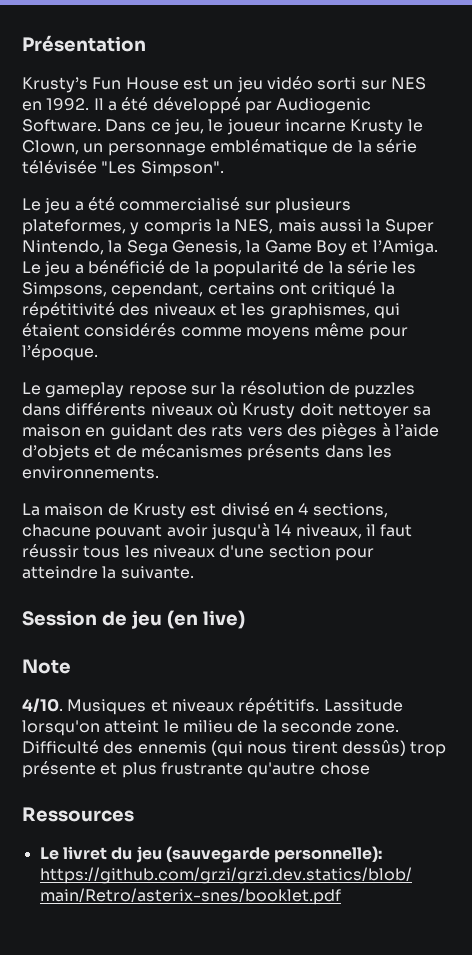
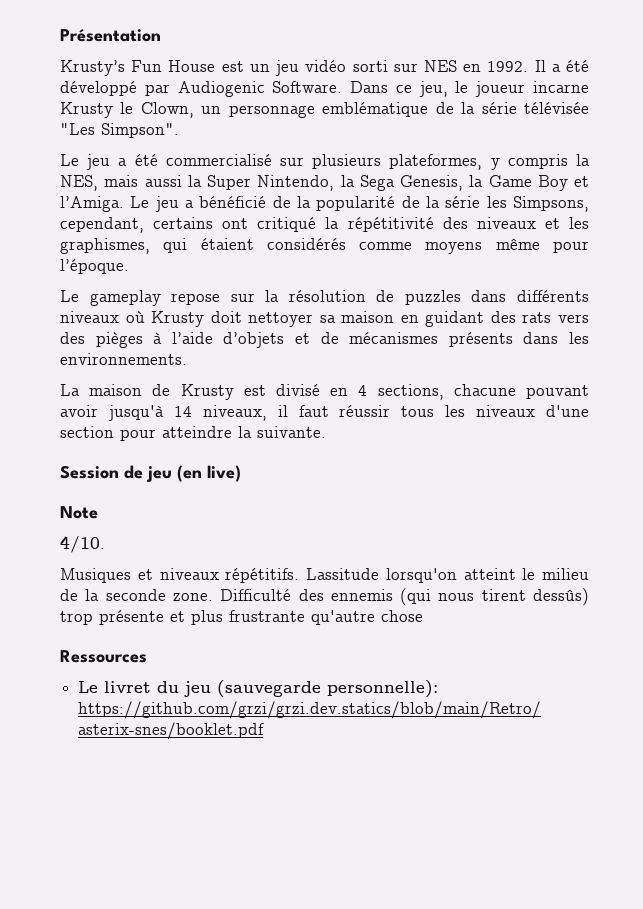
(63, 705) none -> (105, 544) //

